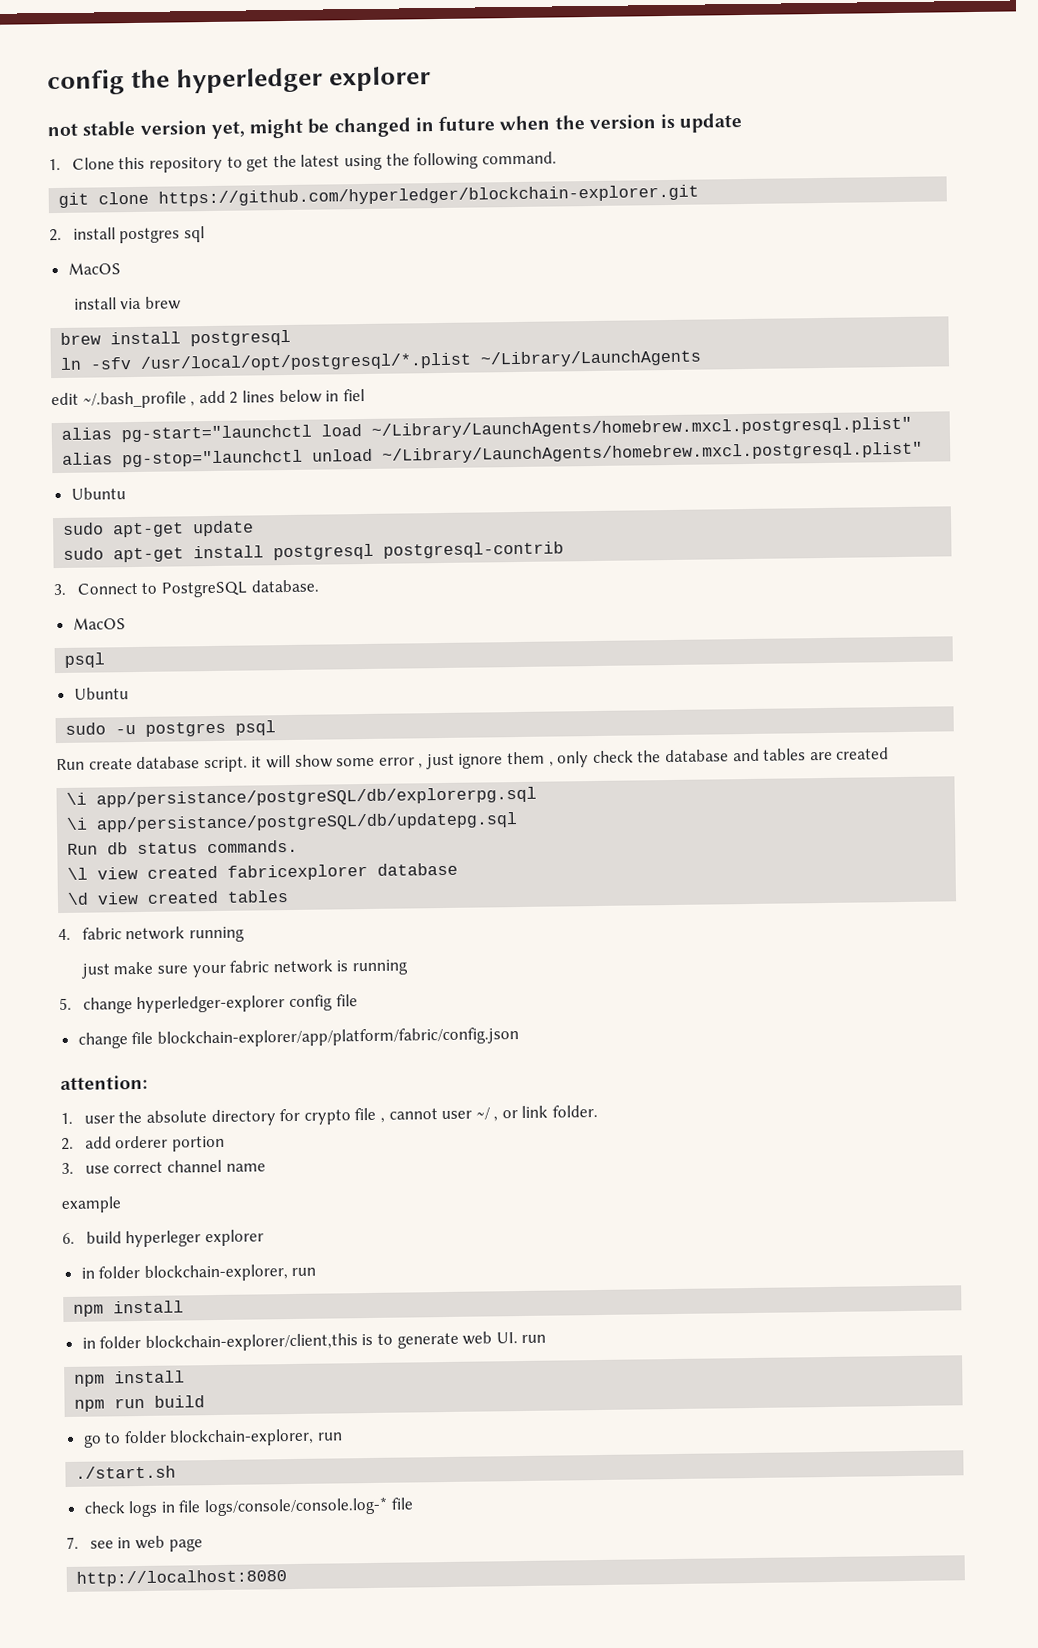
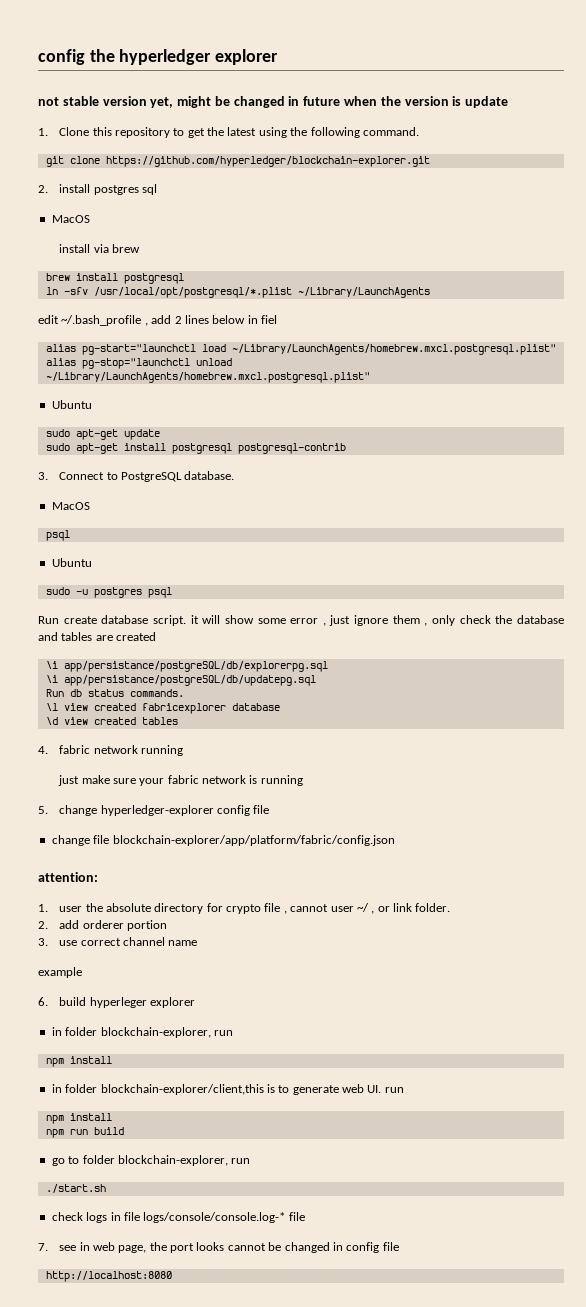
[168,1538,203,1552] page -> [118,1242,399,1253] page, the port looks cannot be changed in config file

